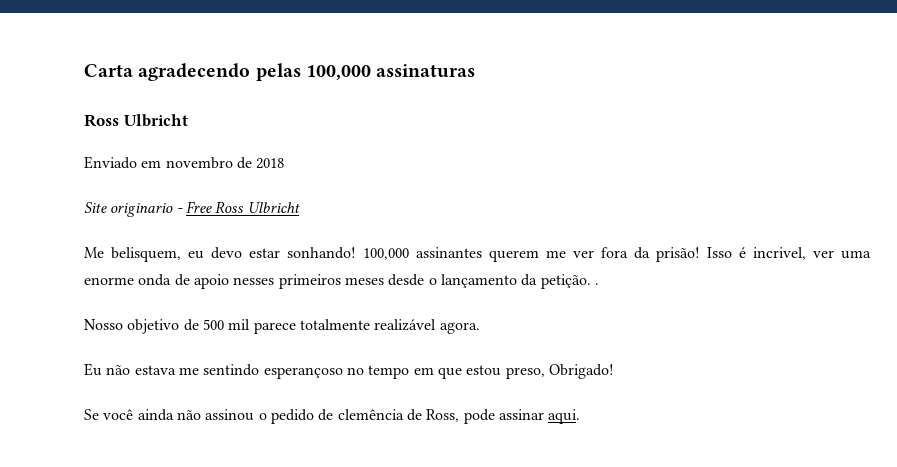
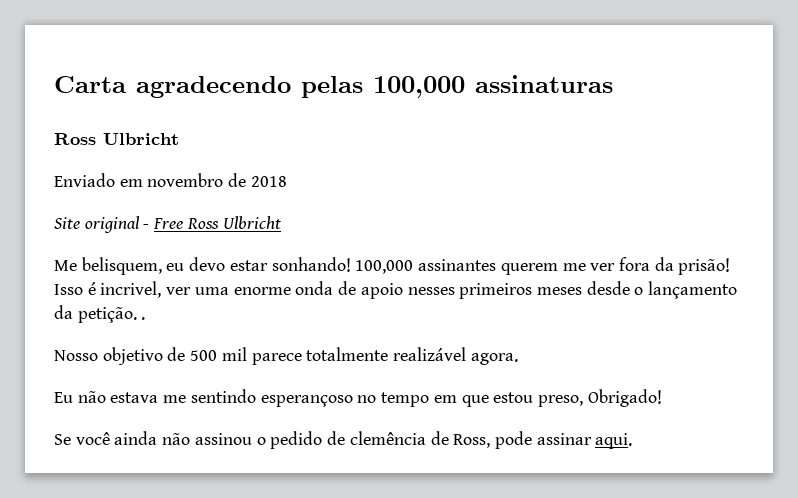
[110,203,174,217] originario -> [84,216,140,233] original

